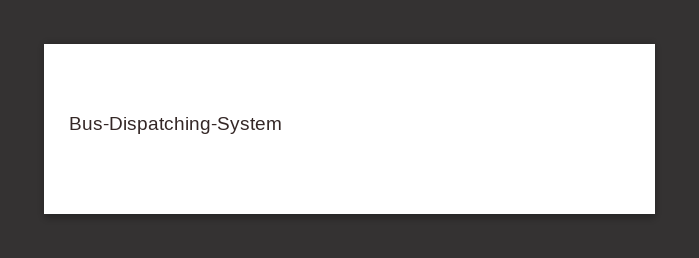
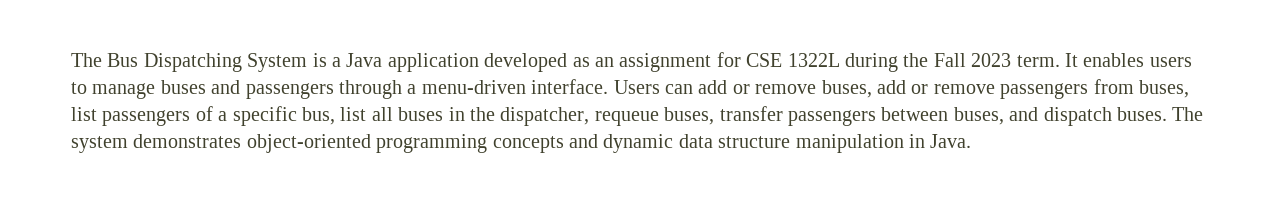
[69,117,282,134] Bus-Dispatching-System -> [71,52,1192,72] [71,79,1189,99] [71,106,1204,126] [71,134,972,153] The Bus Dispatching System is a Java application developed as an assignment for CSE 1322L during the Fall 2023 term. It enables users to manage buses and passengers through a menu-driven interface. Users can add or remove buses, add or remove passengers from buses, list passengers of a specific bus, list all buses in the dispatcher, requeue buses, transfer passengers between buses, and dispatch buses. The system demonstrates object-oriented programming concepts and dynamic data structure manipulation in Java.

